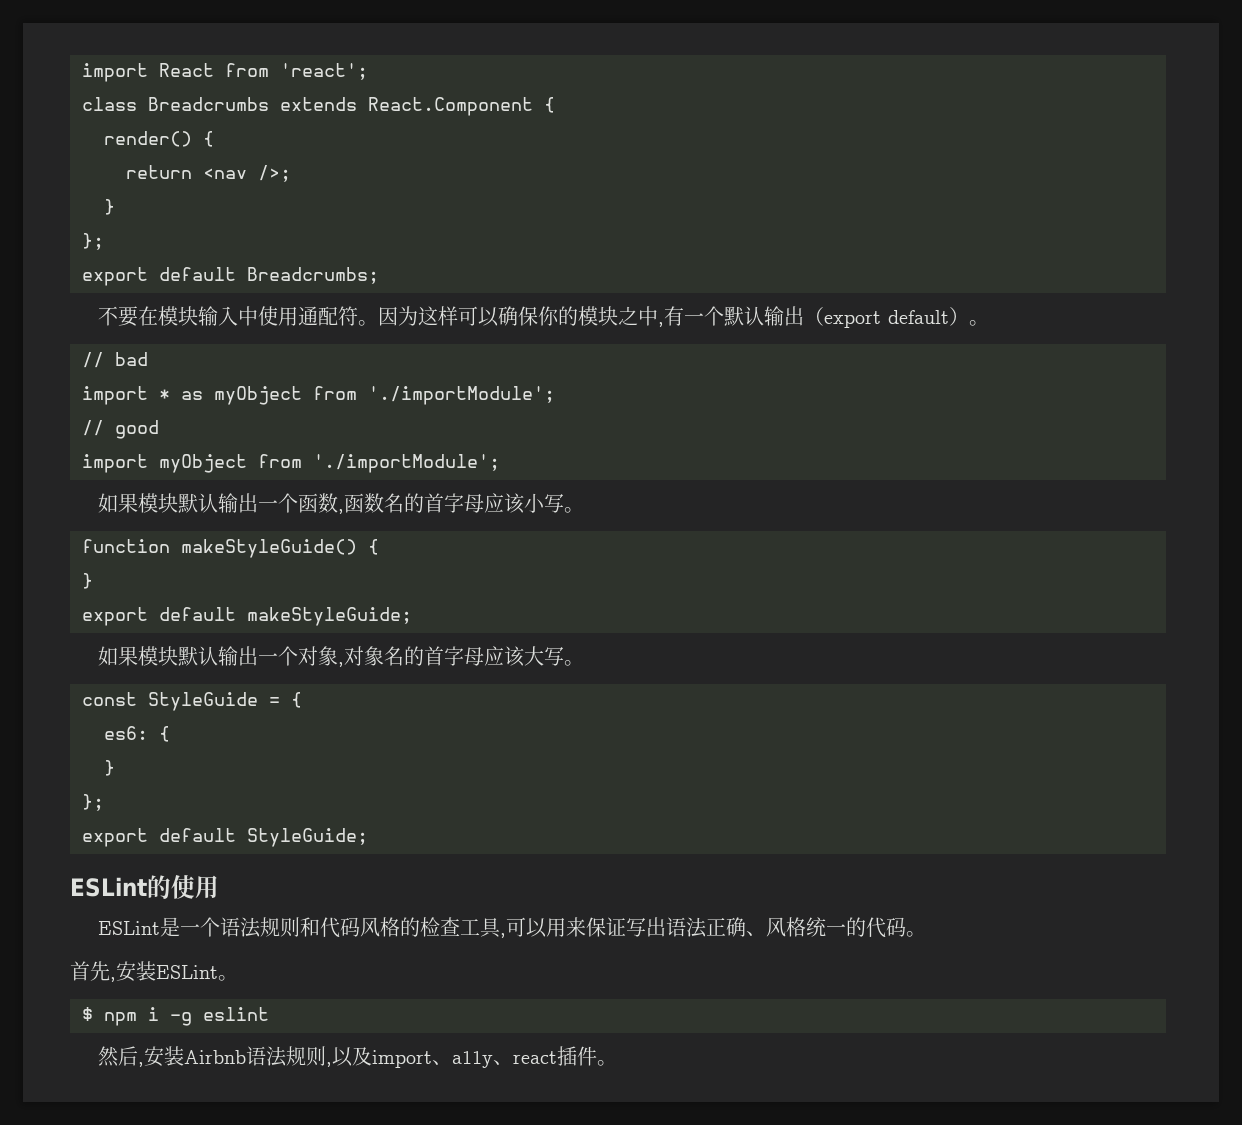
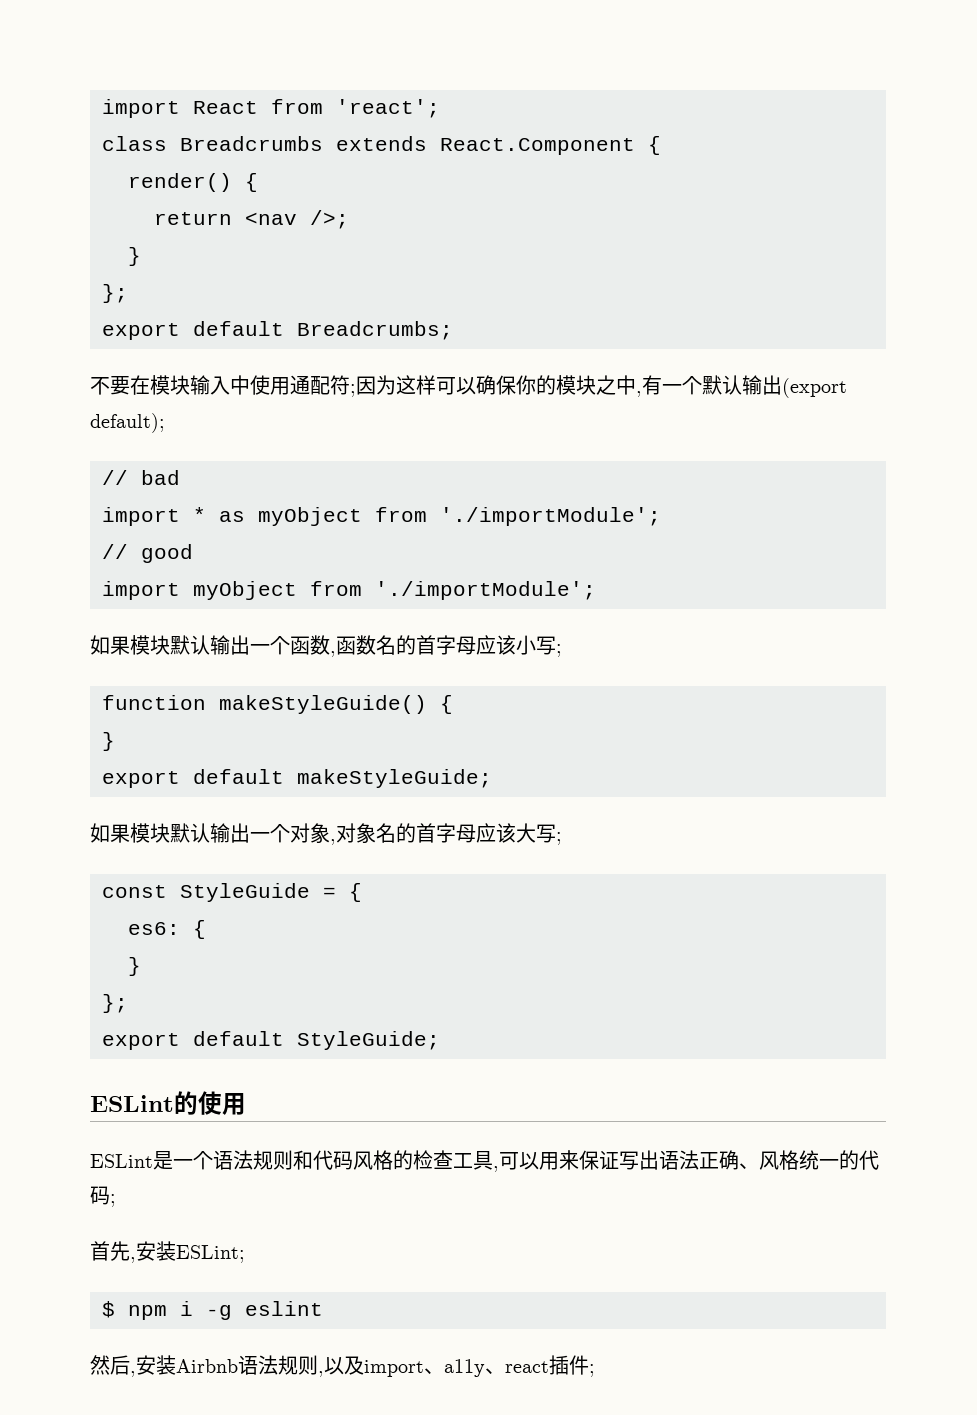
[357,320,378,326] 。 -> [350,384,356,397] ;
[803,307,989,328] （export default）。 -> [782,378,847,398] [90,413,165,433] (export default);
[563,507,584,513] 。 -> [556,644,562,657] ;
[563,660,584,666] 。 -> [556,832,562,845] ;
[905,931,926,937] 。 -> [110,1194,116,1207] ;
[156,965,238,981] ESLint。 -> [176,1245,245,1263] ESLint;
[596,1060,617,1066] 。 -> [589,1364,595,1377] ;

